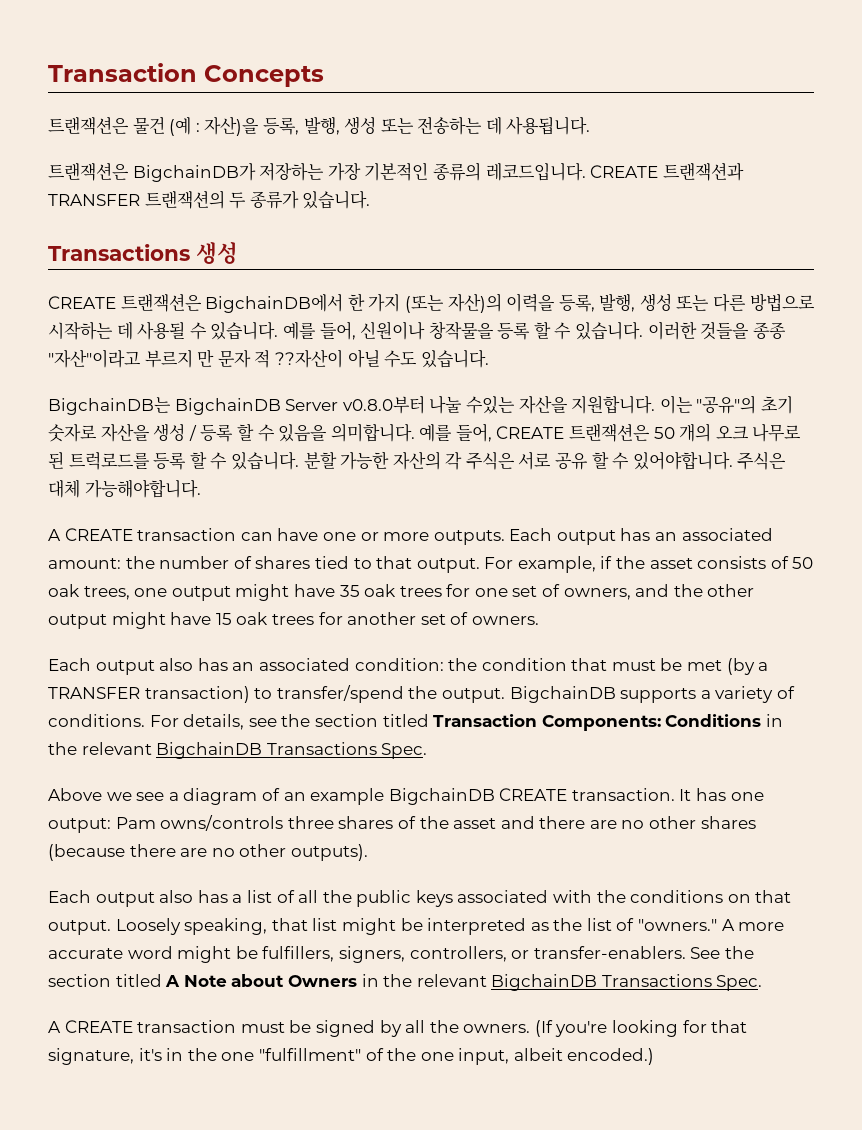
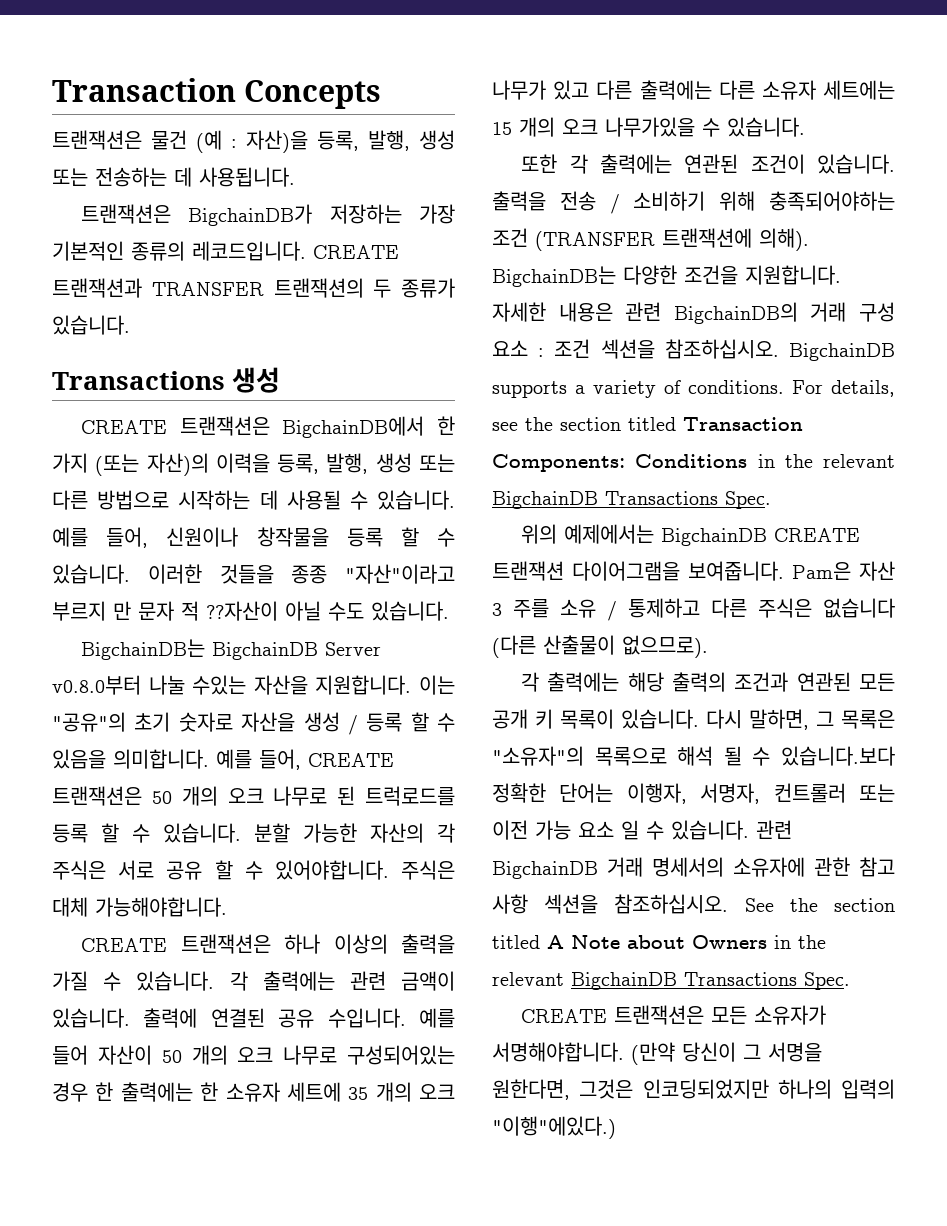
[48,528,773,545] [48,556,814,573] [48,584,755,601] [48,612,539,629] [48,658,769,675] [48,685,505,703] A CREATE transaction can have one or more outputs. Each output has an associated amount: the number of shares tied to that output. For example, if the asset consists of 50 oak trees, one output might have 35 oak trees for one set of owners, and the other output might have 15 oak trees for another set of owners. // Each output also has an associated condition: the condition that must be met (by a TRANSFER transaction) to transfer/spend the output. -> [81,934,455,954] [52,971,455,991] [52,1008,455,1028] [52,1045,456,1065] [52,1082,455,1102] [492,80,895,100] [492,117,805,137] [521,154,895,174] [492,191,895,214] [492,228,809,251] [492,265,841,287] [492,302,895,324] [492,339,779,359] CREATE 트랜잭션은 하나 이상의 출력을 가질 수 있습니다. 각 출력에는 관련 금액이 있습니다. 출력에 연결된 공유 수입니다. 예를 들어 자산이 50 개의 오크 나무로 구성되어있는 경우 한 출력에는 한 소유자 세트에 35 개의 오크 나무가 있고 다른 출력에는 다른 소유자 세트에는 15 개의 오크 나무가있을 수 있습니다. // 또한 각 출력에는 연관된 조건이 있습니다. 출력을 전송 / 소비하기 위해 충족되어야하는 조건 (TRANSFER 트랜잭션에 의해). BigchainDB는 다양한 조건을 지원합니다. 자세한 내용은 관련 BigchainDB의 거래 구성 요소 : 조건 섹션을 참조하십시오.
[48,788,764,805] [48,815,756,833] [48,844,368,861] [48,890,792,907] [48,918,785,935] [48,946,686,963] Above we see a diagram of an example BigchainDB CREATE transaction. It has one output: Pam owns/controls three shares of the asset and there are no other shares (because there are no other outputs). // Each output also has a list of all the public keys associated with the conditions on that output. Loosely speaking, that list might be interpreted as the list of "owners." A more accurate word might be fulfillers, signers, controllers, or transfer-enablers. -> [521,524,861,546] [492,561,895,581] [492,598,895,621] [492,635,708,658] [521,672,895,692] [492,709,895,730] [492,746,895,766] [492,783,895,804] [492,820,792,840] [492,857,895,879] [492,894,729,914] 위의 예제에서는 BigchainDB CREATE 트랜잭션 다이어그램을 보여줍니다. Pam은 자산 3 주를 소유 / 통제하고 다른 주식은 없습니다 (다른 산출물이 없으므로). // 각 출력에는 해당 출력의 조건과 연관된 모든 공개 키 목록이 있습니다. 다시 말하면, 그 목록은 "소유자"의 목록으로 해석 될 수 있습니다.보다 정확한 단어는 이행자, 서명자, 컨트롤러 또는 이전 가능 요소 일 수 있습니다. 관련 BigchainDB 거래 명세서의 소유자에 관한 참고 사항 섹션을 참조하십시오.
[48,1020,748,1037] [48,1048,655,1065] A CREATE transaction must be signed by all the owners. (If you're looking for that signature, it's in the one "fulfillment" of the one input, albeit encoded.) -> [521,1005,827,1025] [492,1042,822,1065] [492,1079,895,1100] [492,1116,616,1139] CREATE 트랜잭션은 모든 소유자가 서명해야합니다. (만약 당신이 그 서명을 원한다면, 그것은 인코딩되었지만 하나의 입력의 "이행"에있다.)

